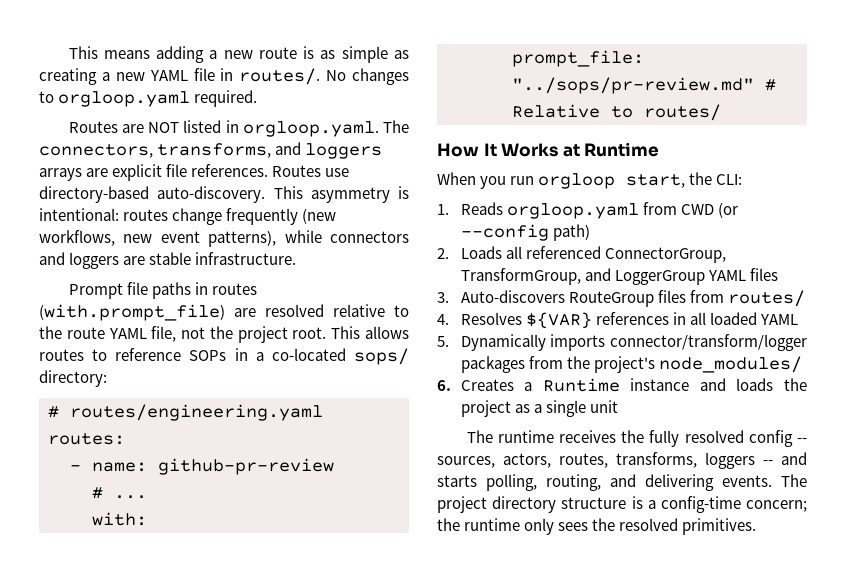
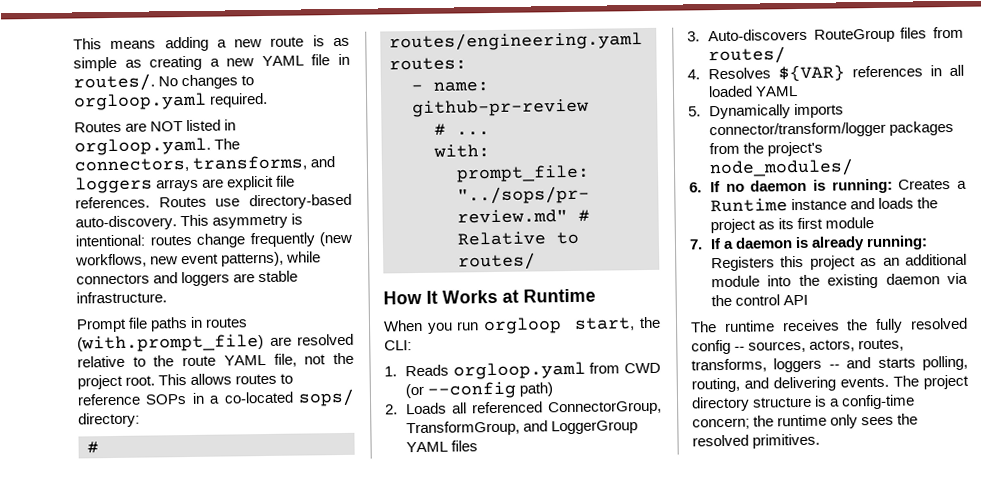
(451, 385) none -> [709,178,893,194] If no daemon is running:
[533,400,619,417] a single unit -> [778,217,875,230] [689,235,929,251] [710,253,967,272] [710,272,968,289] [710,294,809,307] its first module // 7. If a daemon is already running: Registers this project as an additional module into the existing daemon via the control API

